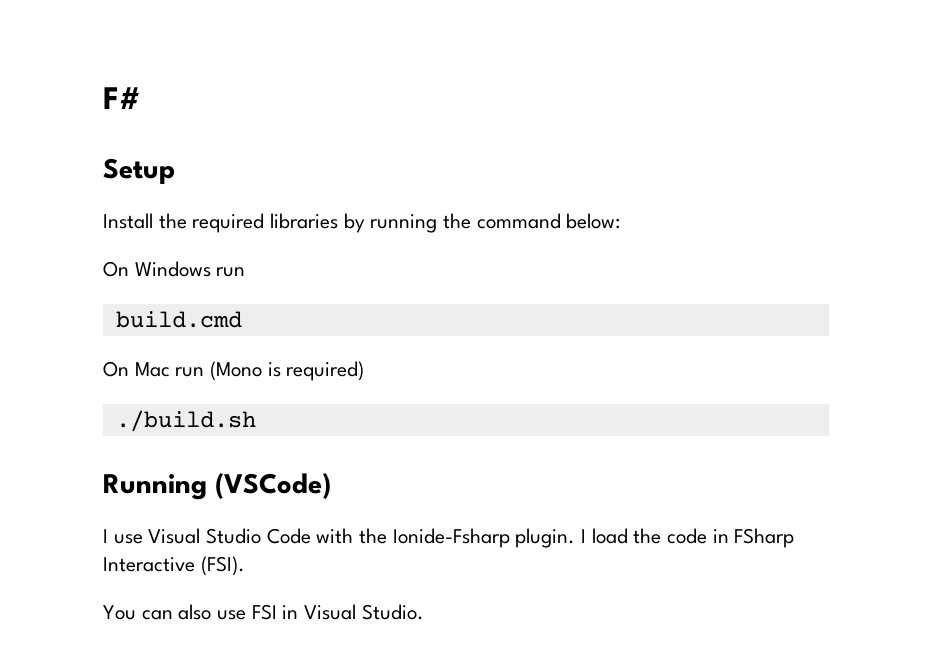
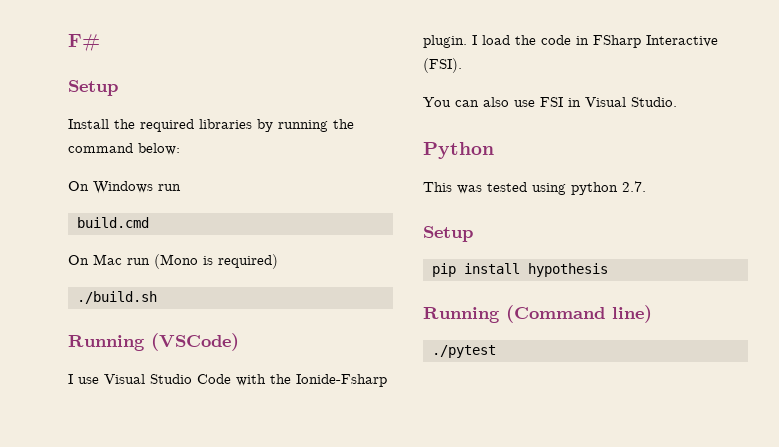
(424, 612) none -> [423,142,494,159] [423,181,646,195] [423,226,473,242] [432,263,608,277] [423,305,652,323] [432,345,496,358] // Python // This was tested using python 2.7. // Setup // pip install hypothesis // Running (Command line) // ./pytest

